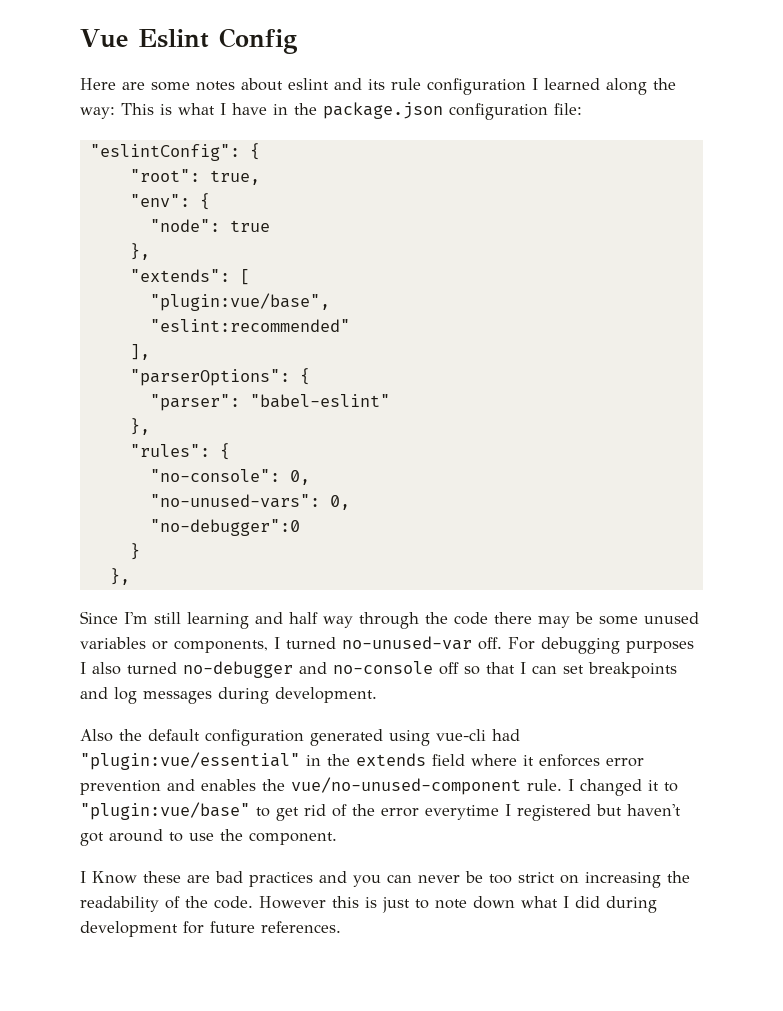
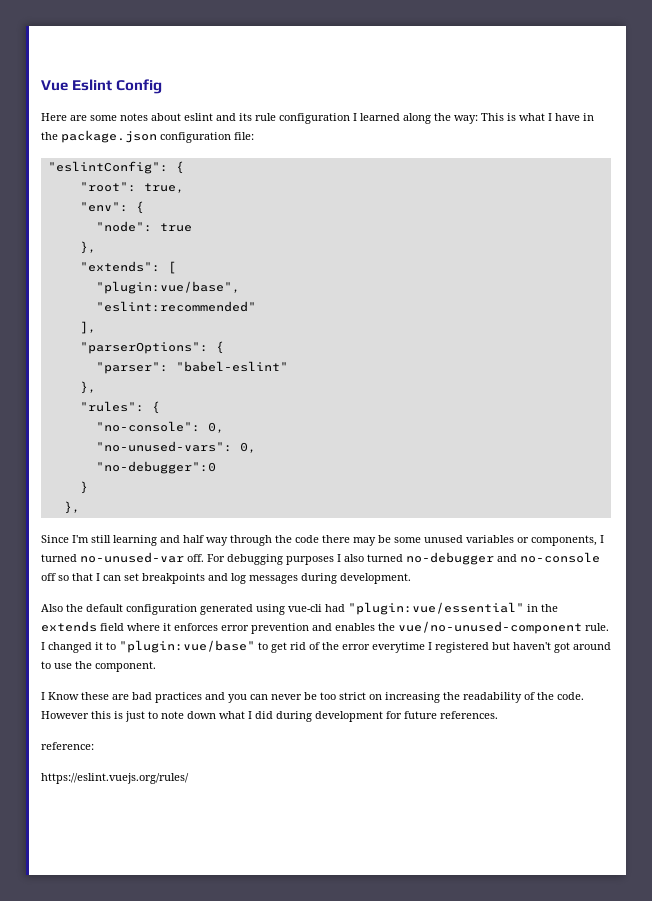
(341, 927) none -> [41,742,94,750] [41,773,189,784] // reference: // https://eslint.vuejs.org/rules/

